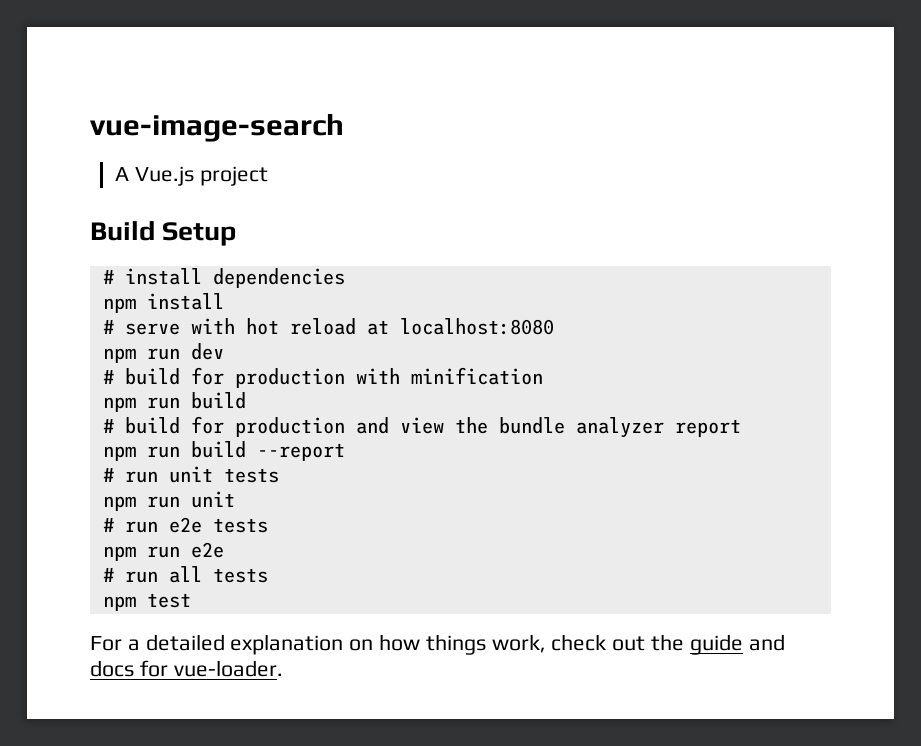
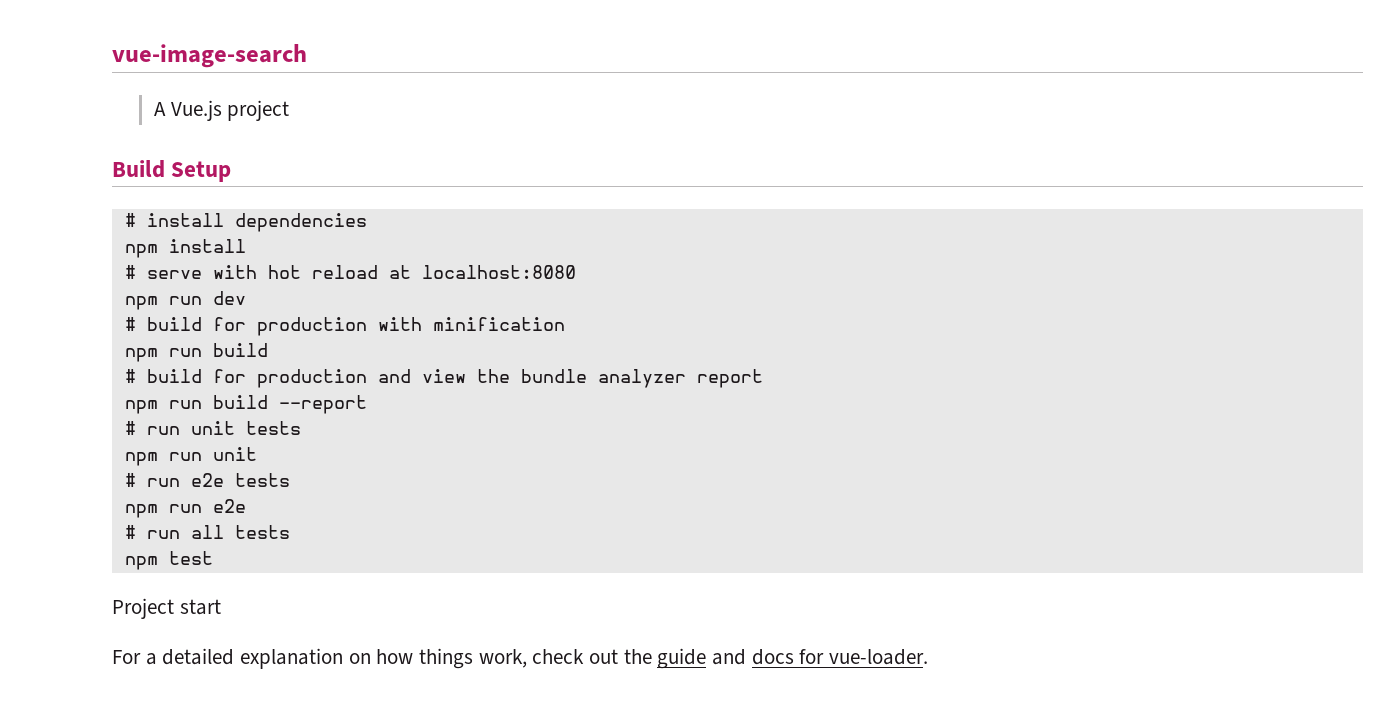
(191, 600) none -> [112,598,221,619] // Project start

